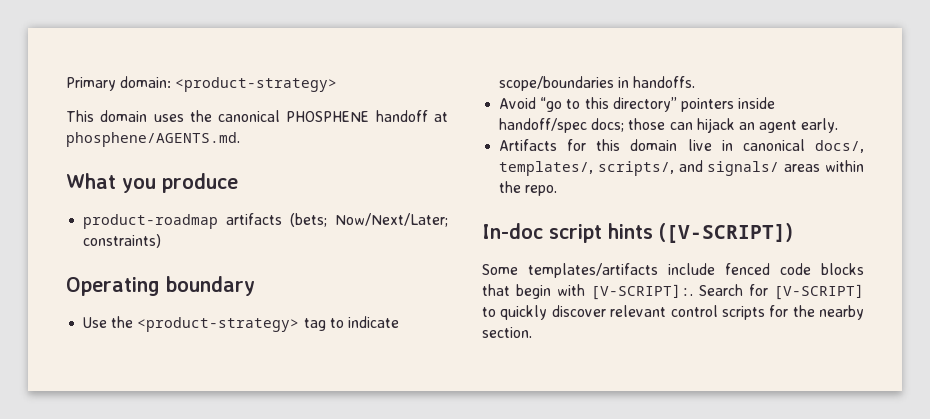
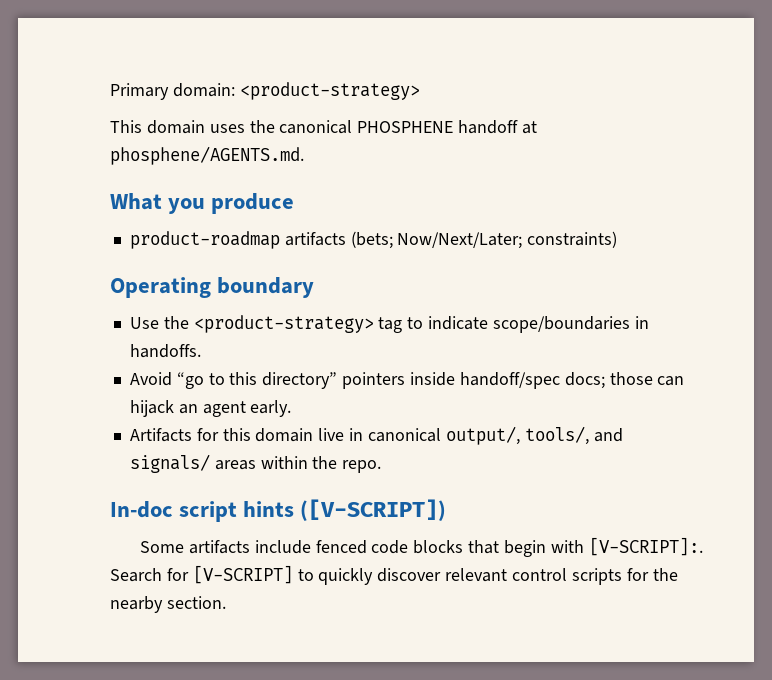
[815,140,864,153] [499,161,674,176] docs/, templates/, scripts/, -> [445,426,589,445] output/, tools/,
[528,263,658,278] templates/artifacts -> [188,540,250,554] artifacts

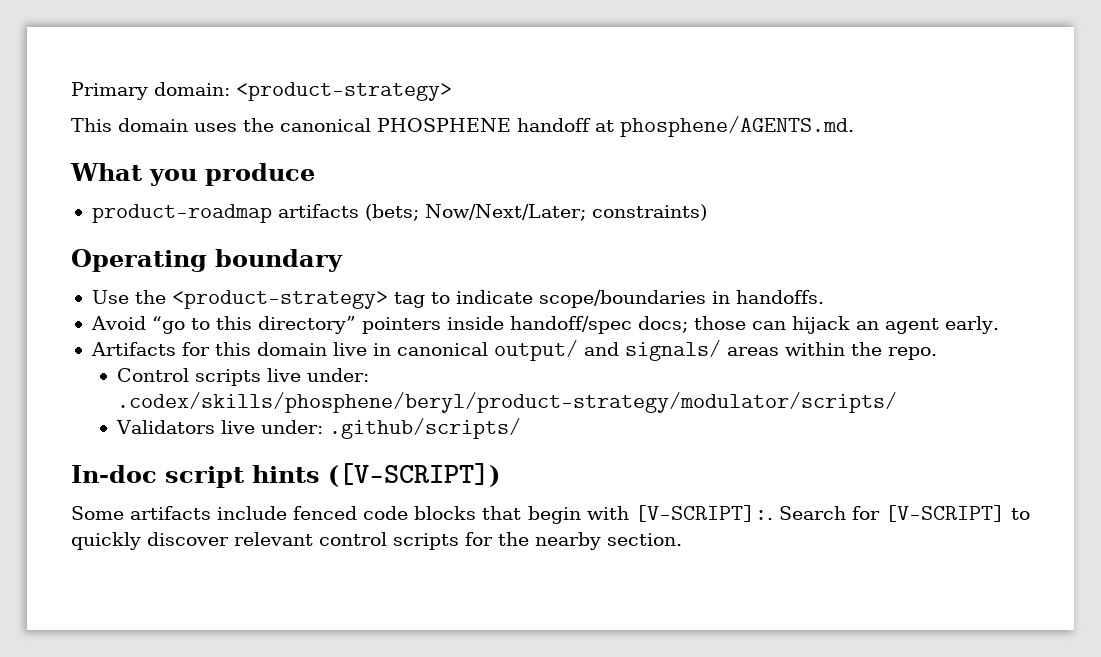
[445,426,589,445] output/, tools/, -> [493,340,578,361] output/
(382, 466) none -> [116,368,369,386] [116,392,897,413] [115,418,521,439] // Control scripts live under: .codex/skills/phosphene/beryl/product-strategy/modulator/scripts/ // Validators live under: .github/scripts/

